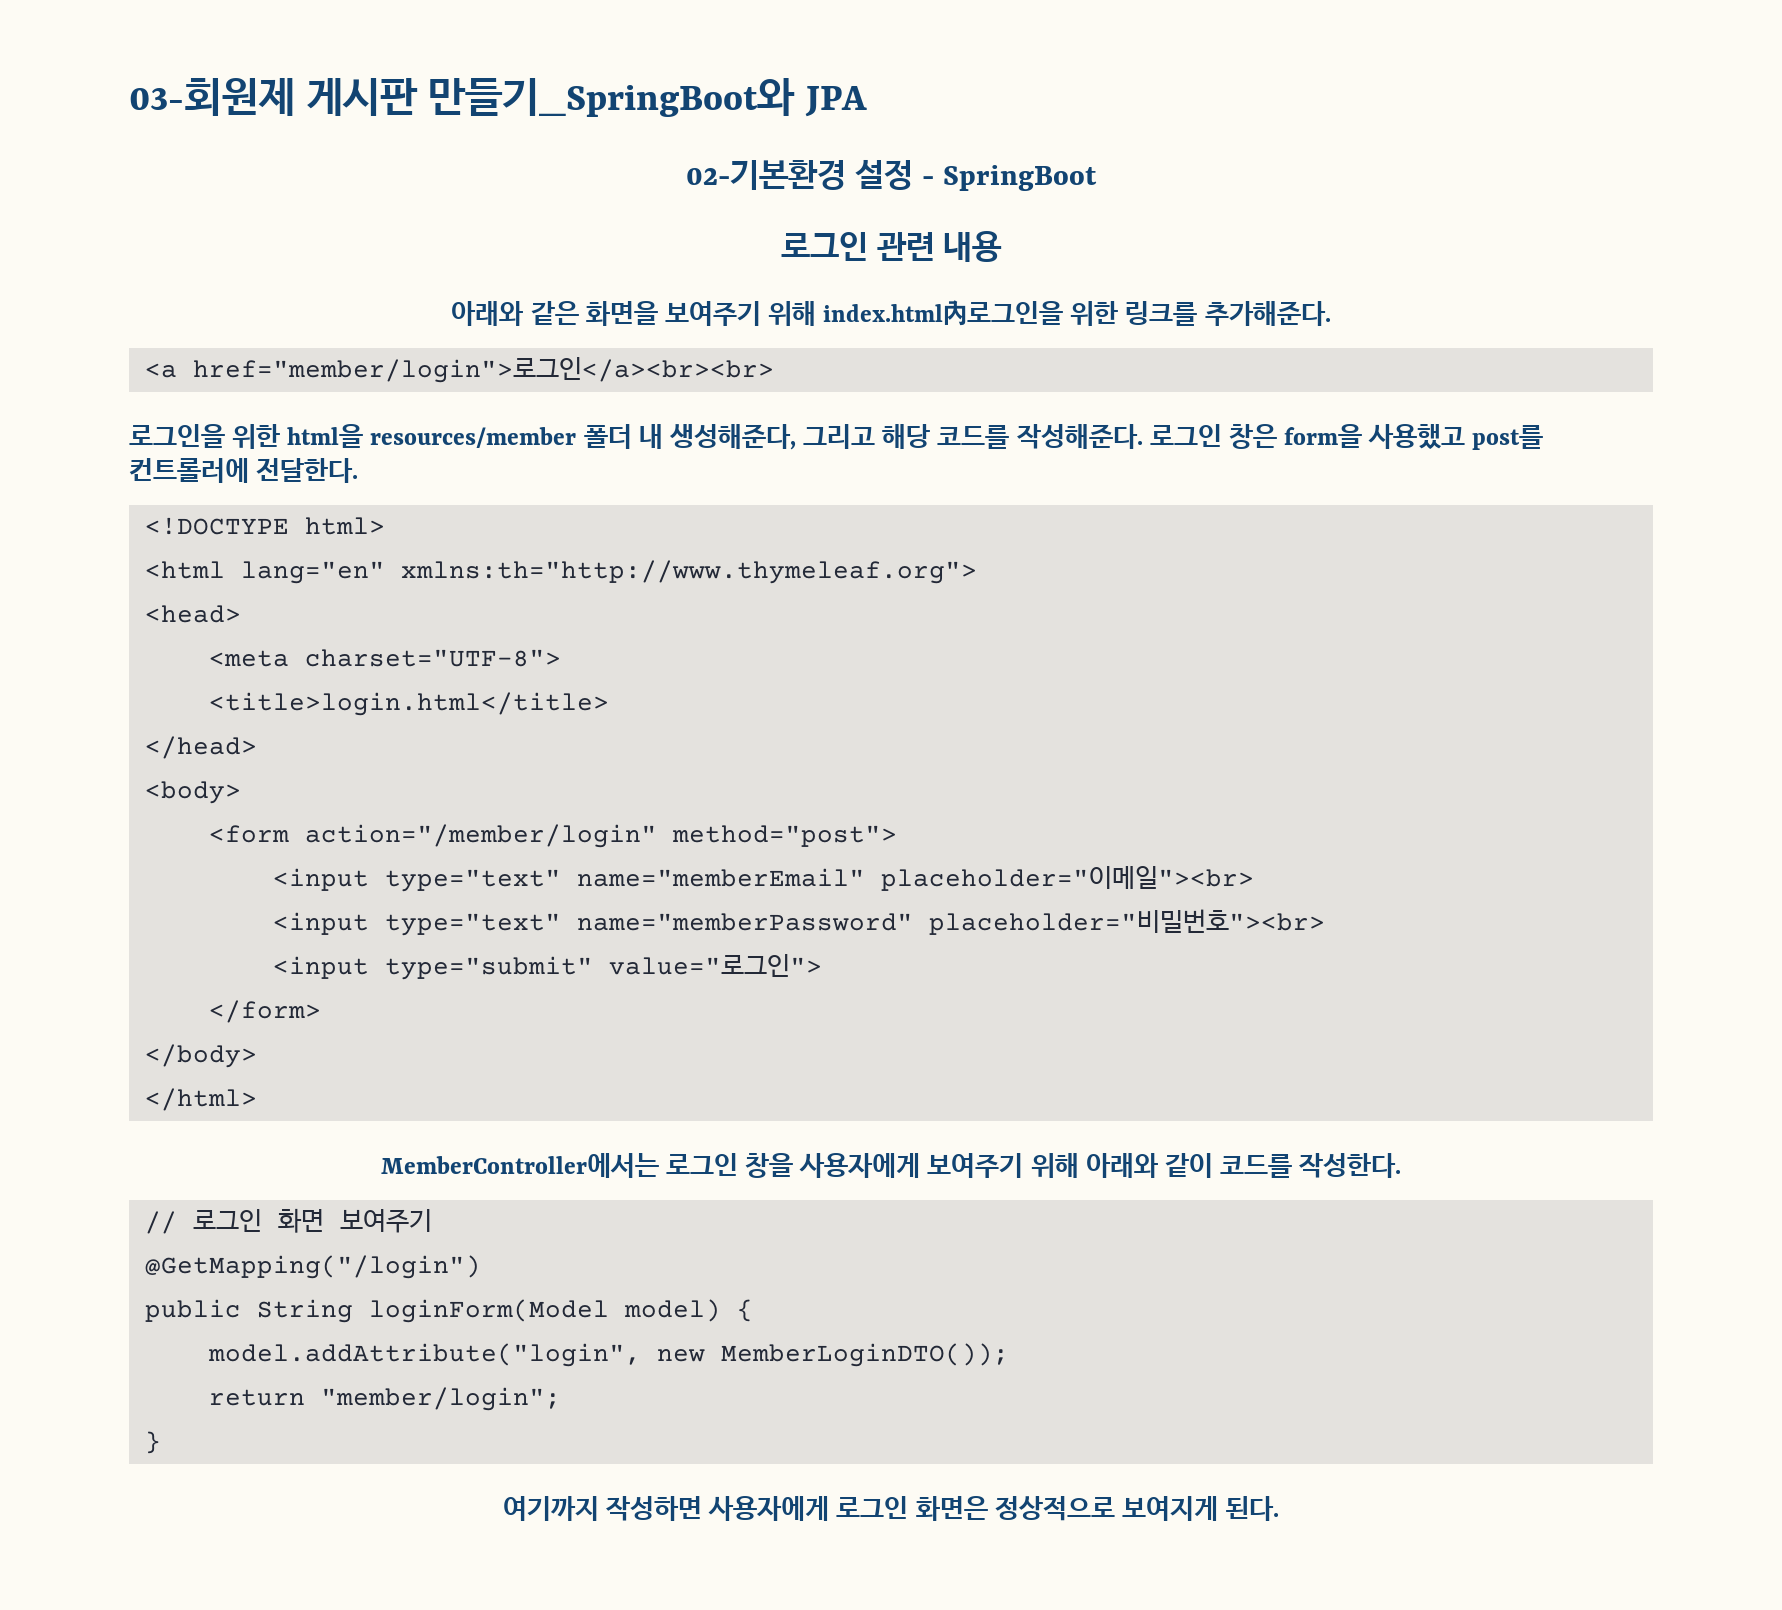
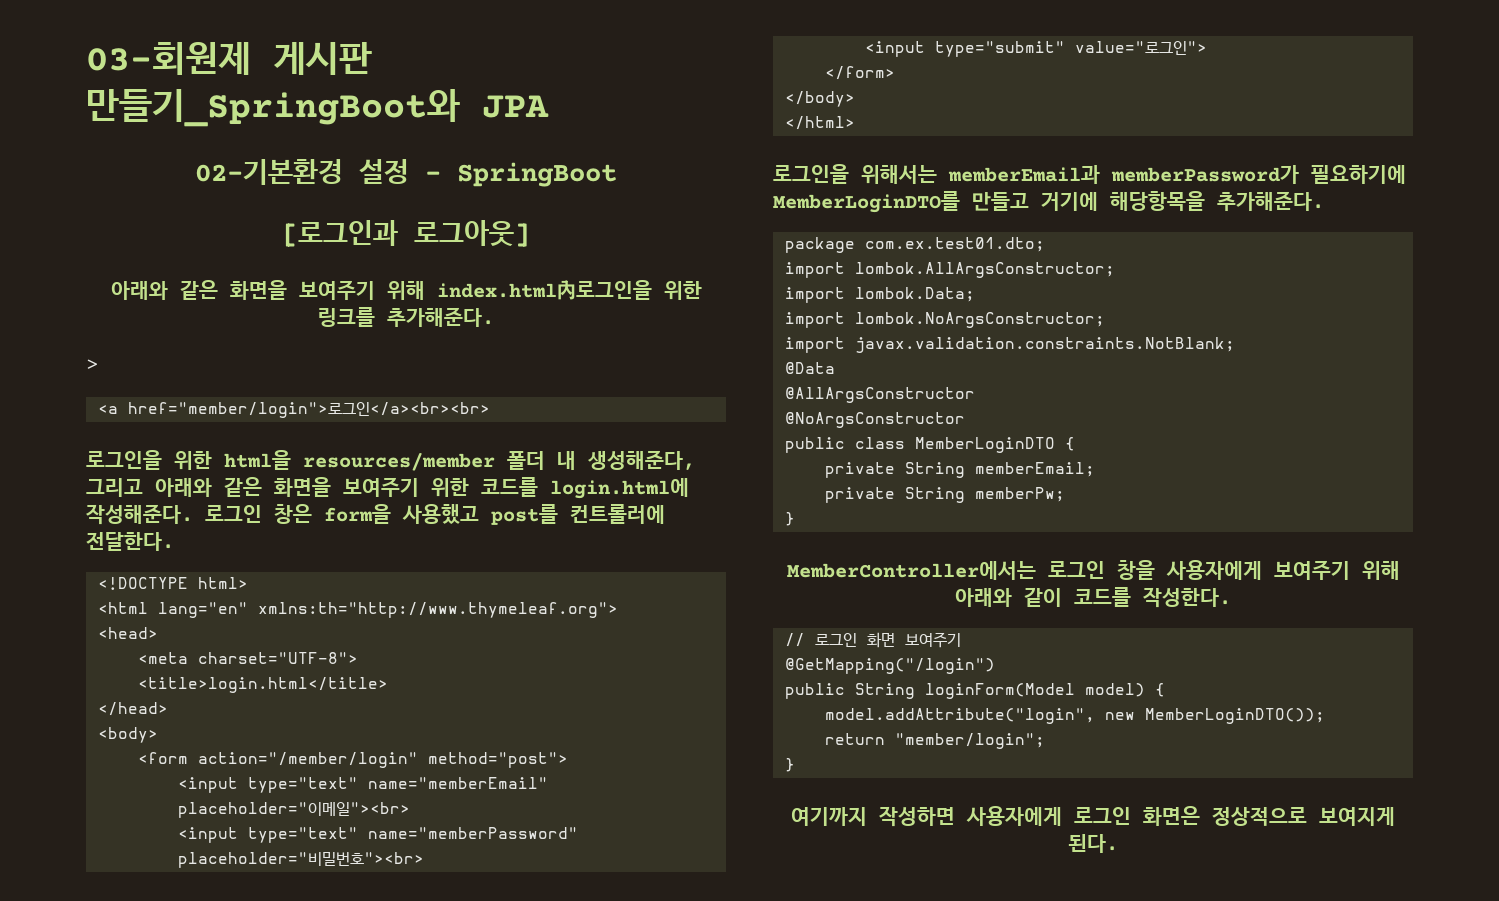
[780,231,1003,262] 로그인 관련 내용 -> [282,220,530,247] [로그인과 로그아웃]
(1331, 313) none -> [86,359,98,370] // >
[882,424,1010,449] 해당 코드를 -> [155,477,689,499] 아래와 같은 화면을 보여주기 위한 코드를 login.html에
(257, 1099) none -> [773,164,1406,184] [773,191,1324,213] [785,237,1046,253] [785,262,1116,278] [785,287,976,303] [785,312,1106,328] [785,337,1236,353] [785,362,836,374] [785,387,976,403] [785,412,966,428] [785,437,1076,453] [825,462,1096,478] [825,487,1066,503] [785,512,796,526] // 로그인을 위해서는 memberEmail과 memberPassword가 필요하기에 MemberLoginDTO를 만들고 거기에 해당항목을 추가해준다. // package com.ex.test01.dto; // import lombok.AllArgsConstructor; // import lombok.Data; // import lombok.NoArgsConstructor; // import javax.validation.constraints.NotBlank; // @Data // @AllArgsConstructor // @NoArgsConstructor // public class MemberLoginDTO { // private String memberEmail; // private String memberPw; // }

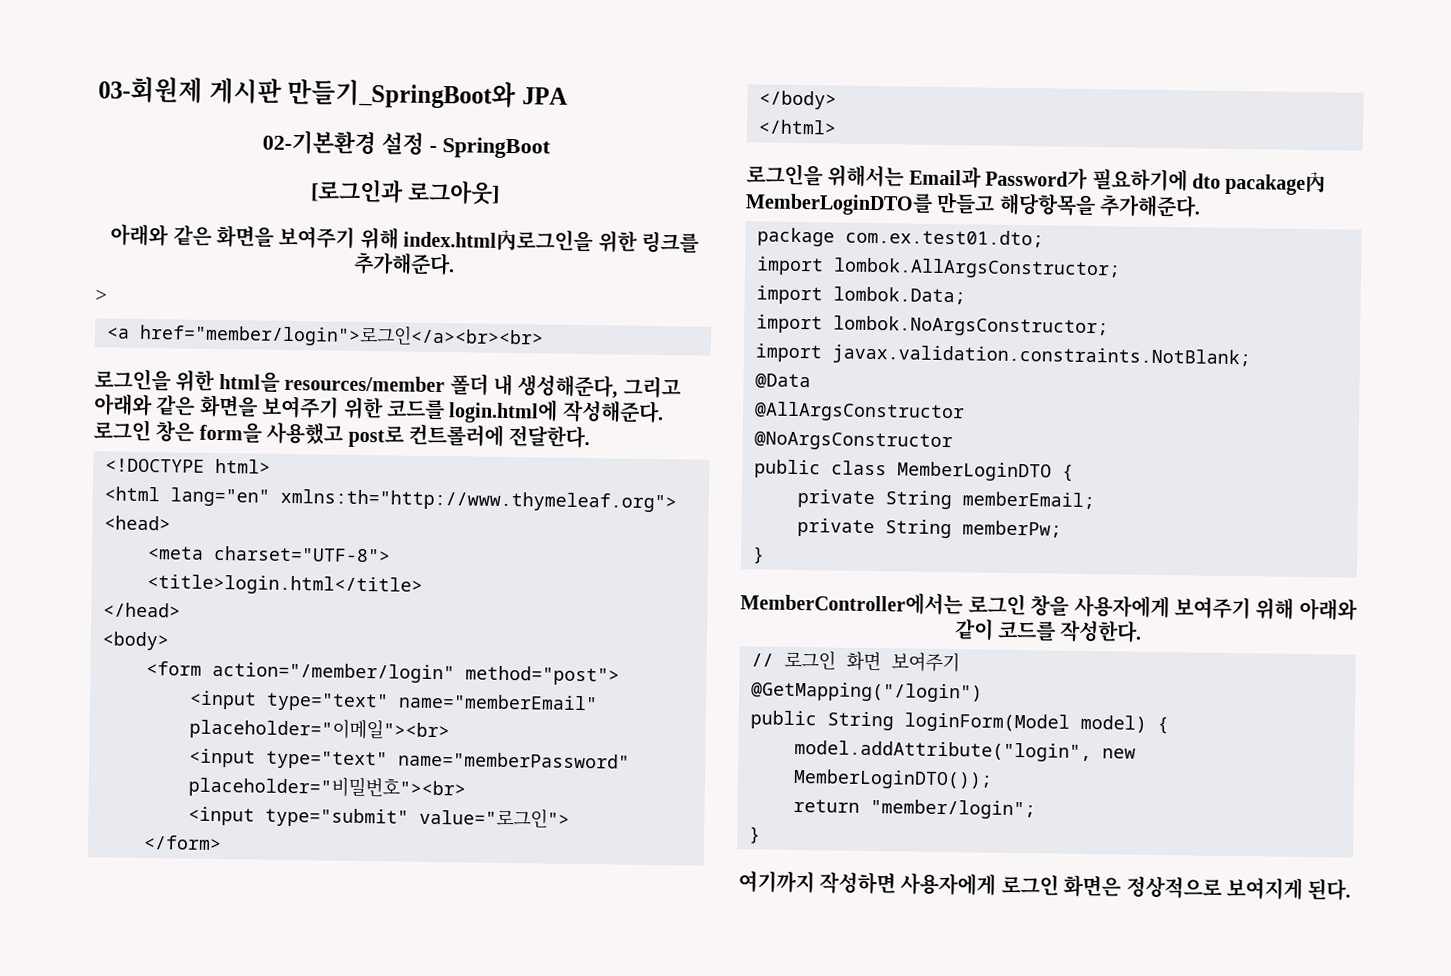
[491,504,558,525] post를 -> [347,425,404,448] post로
[948,165,1406,184] memberEmail과 memberPassword가 필요하기에 -> [908,166,1327,195] Email과 Password가 필요하기에 dto pacakage內
[1041,192,1098,211] 거기에 -> (996, 203) none

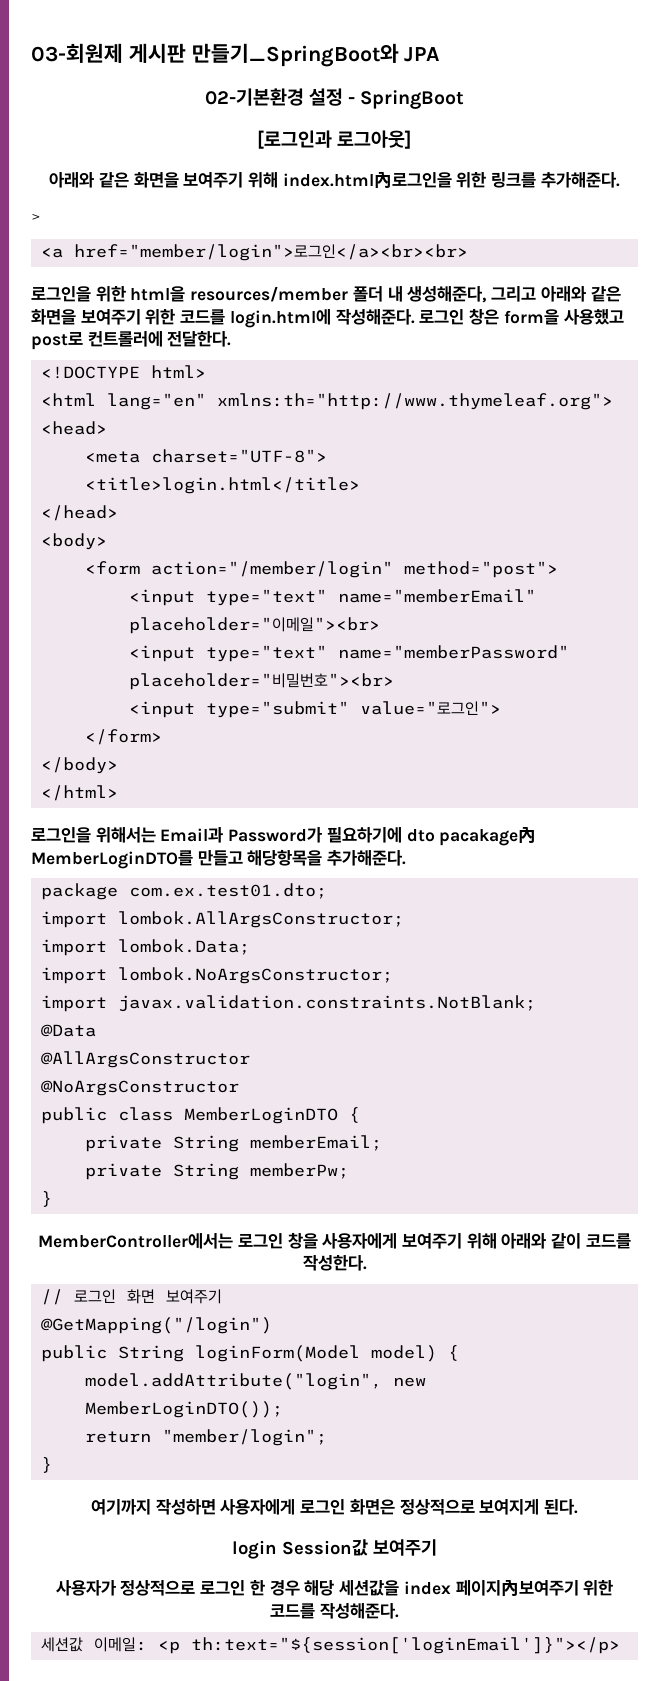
(1352, 889) none -> [232,1539,437,1559] [55,1580,614,1597] [270,1603,399,1619] [41,1637,621,1654] // login Session값 보여주기 // 사용자가 정상적으로 로그인 한 경우 해당 세션값을 index 페이지內보여주기 위한 코드를 작성해준다. // 세션값 이메일: <p th:text="${session['loginEmail']}"></p>

